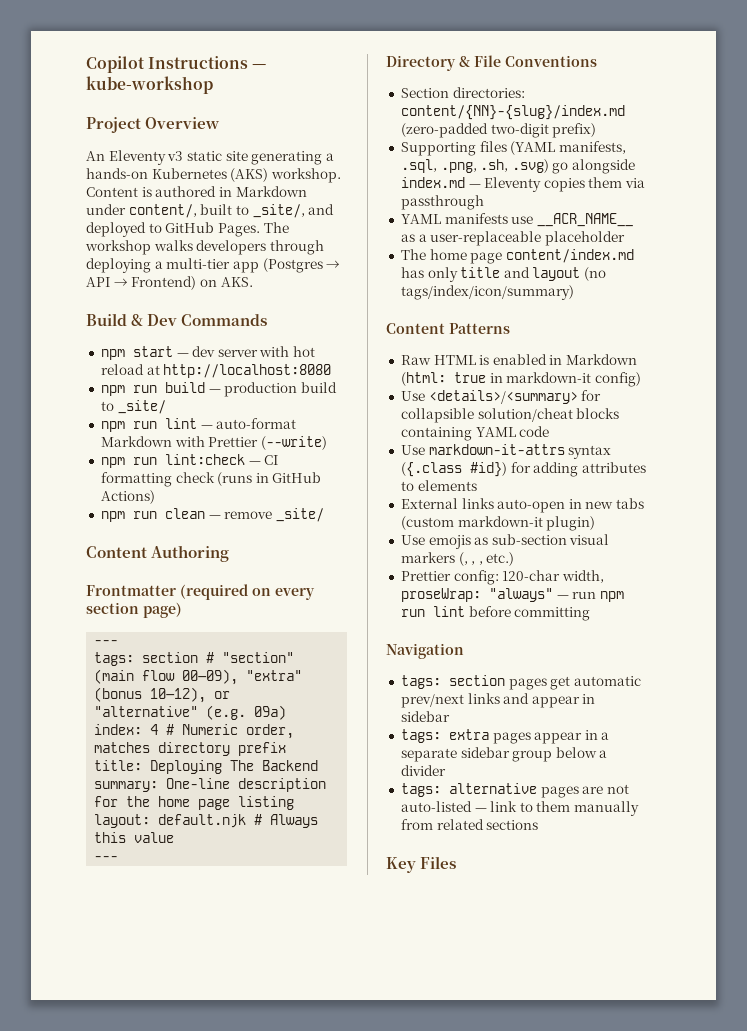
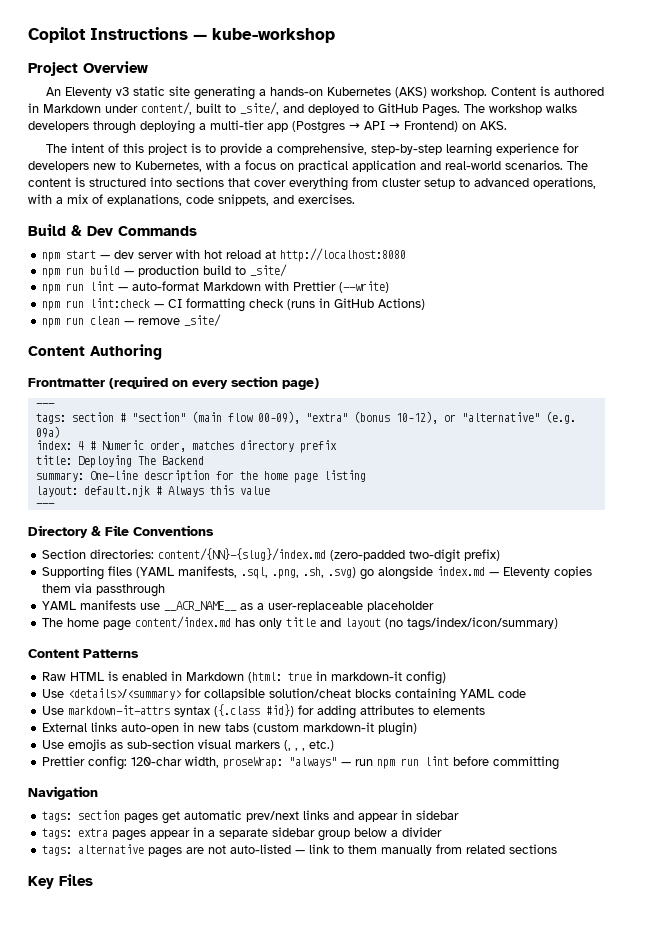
(253, 282) none -> [45,143,579,157] [28,160,588,172] [28,177,596,191] [28,194,355,206] // The intent of this project is to provide a comprehensive, step-by-step learning experience for developers new to Kubernetes, with a focus on practical application and real-world scenarios. The content is structured into sections that cover everything from cluster setup to advanced operations, with a mix of explanations, code snippets, and exercises.

